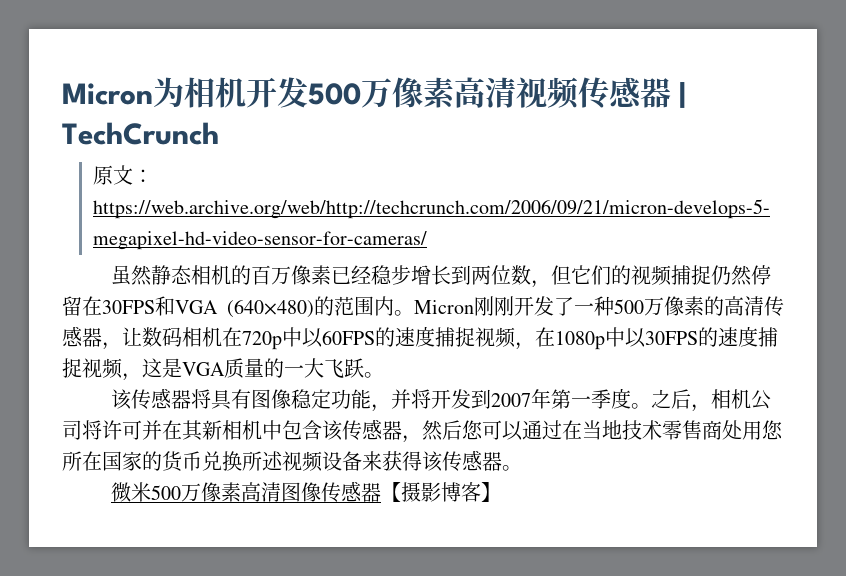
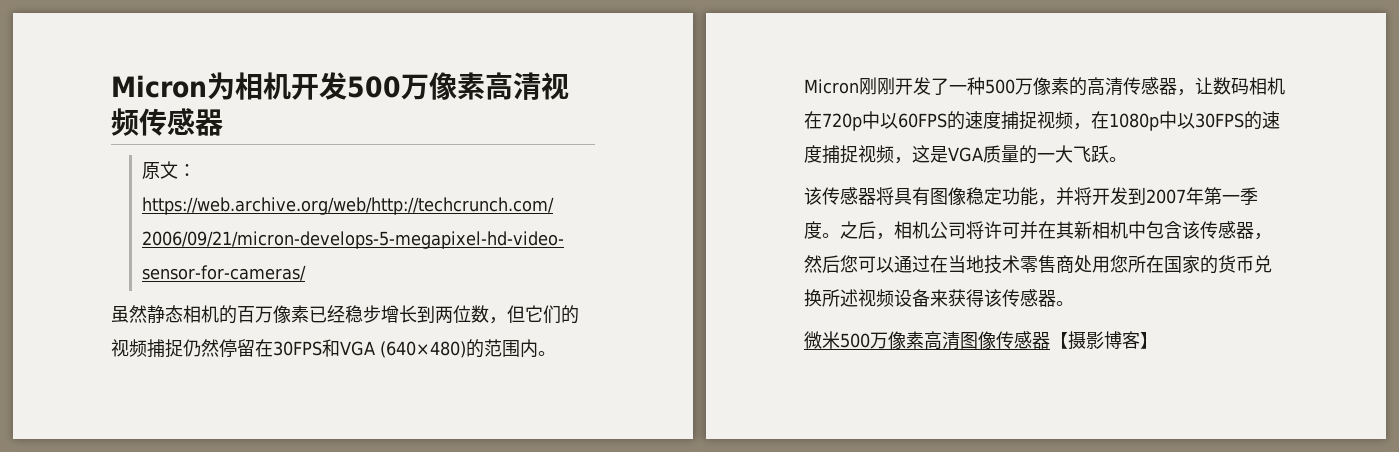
[679,82,687,108] [62,122,219,145] | TechCrunch -> (223, 122) none

